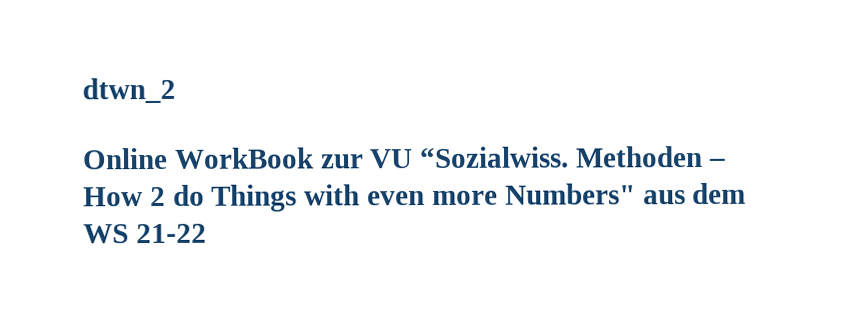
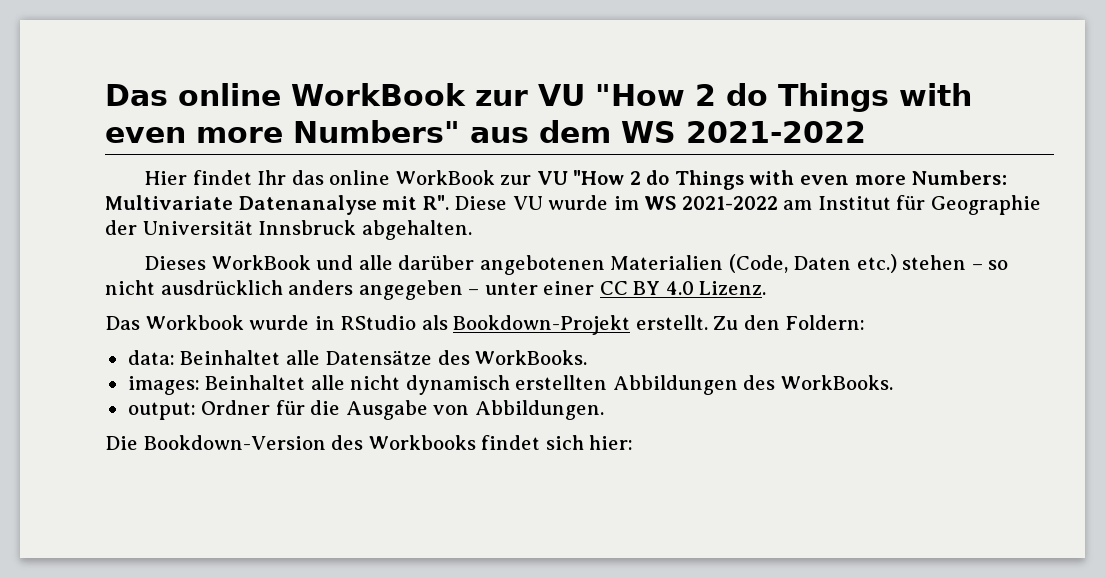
[82,77,176,104] [82,145,726,170] [83,187,143,207] dtwn_2 // Online WorkBook zur VU “Sozialwiss. Methoden – How -> [105,83,685,106] Das online WorkBook zur VU "How
[135,223,207,244] 21-22 -> [686,121,866,143] [144,170,1008,190] [105,195,1041,215] [105,220,472,240] [144,254,1009,275] [105,280,767,300] [105,315,866,335] [127,350,588,365] [127,375,893,395] [127,400,604,420] [105,435,634,450] 2021-2022 // Hier findet Ihr das online WorkBook zur VU "How 2 do Things with even more Numbers: Multivariate Datenanalyse mit R". Diese VU wurde im WS 2021-2022 am Institut für Geographie der Universität Innsbruck abgehalten. // Dieses WorkBook und alle darüber angebotenen Materialien (Code, Daten etc.) stehen – so nicht ausdrücklich anders angegeben – unter einer CC BY 4.0 Lizenz. // Das Workbook wurde in RStudio als Bookdown-Projekt erstellt. Zu den Foldern: // data: Beinhaltet alle Datensätze des WorkBooks. // images: Beinhaltet alle nicht dynamisch erstellten Abbildungen des WorkBooks. // output: Ordner für die Ausgabe von Abbildungen. // Die Bookdown-Version des Workbooks findet sich hier:

